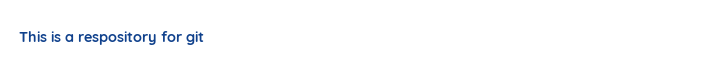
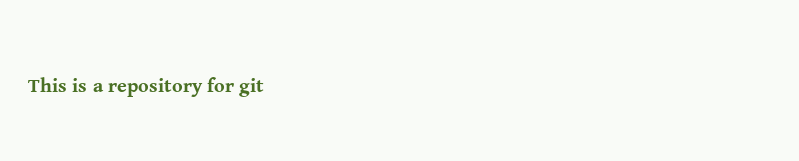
[78,31,157,45] respository -> [107,78,203,97] repository

